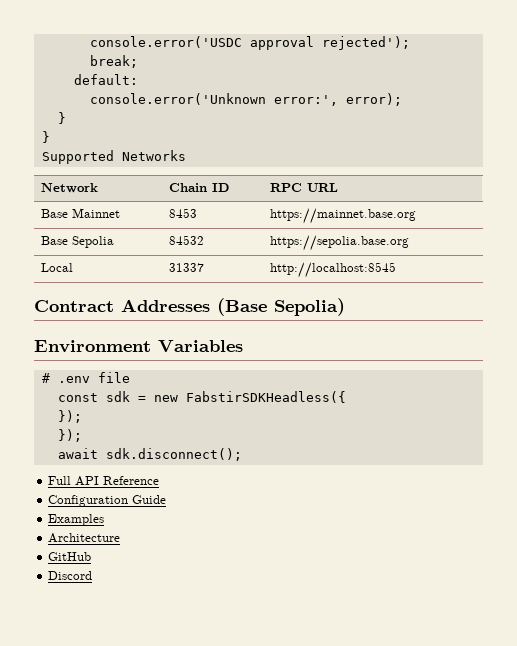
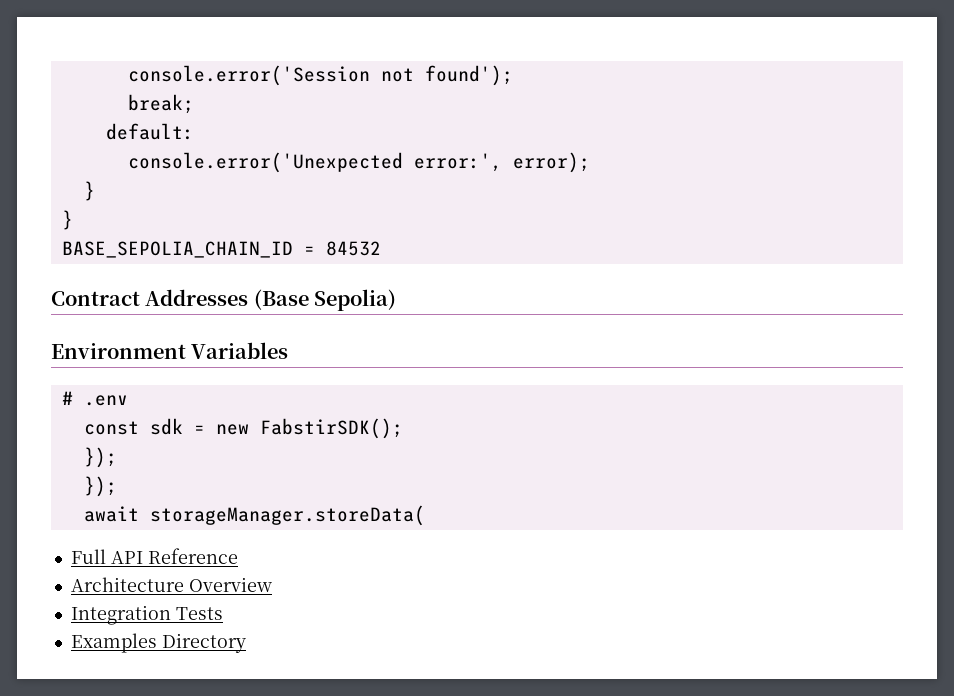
[89,36,410,50] console.error('USDC approval rejected'); -> [127,65,513,86] console.error('Session not found');
[89,93,266,105] console.error('Unknown -> [127,152,403,173] console.error('Unexpected
[41,150,186,164] [40,183,98,193] [168,183,229,192] [269,183,338,192] [40,208,120,218] [168,208,197,218] [269,208,416,224] [40,236,114,248] [168,235,204,245] [269,235,409,251] [40,263,73,272] [168,263,204,272] [269,262,396,278] Supported Networks // Network | Chain ID | RPC URL // Base Mainnet | 8453 | https://mainnet.base.org // Base Sepolia | 84532 | https://sepolia.base.org // Local | 31337 | http://localhost:8545 -> [61,241,381,258] BASE_SEPOLIA_CHAIN_ID = 84532
[97,372,130,383] file -> (128, 400) none
[185,391,346,403] FabstirSDKHeadless({ -> [259,418,403,439] FabstirSDK();
[105,448,242,461] sdk.disconnect(); -> [149,505,425,526] storageManager.storeData(
[48,495,167,507] [48,514,105,526] [48,533,121,543] [48,552,92,561] [48,571,93,580] Configuration Guide // Examples // Architecture // GitHub // Discord -> [70,577,272,592] [70,605,223,625] [70,633,246,653] Architecture Overview // Integration Tests // Examples Directory

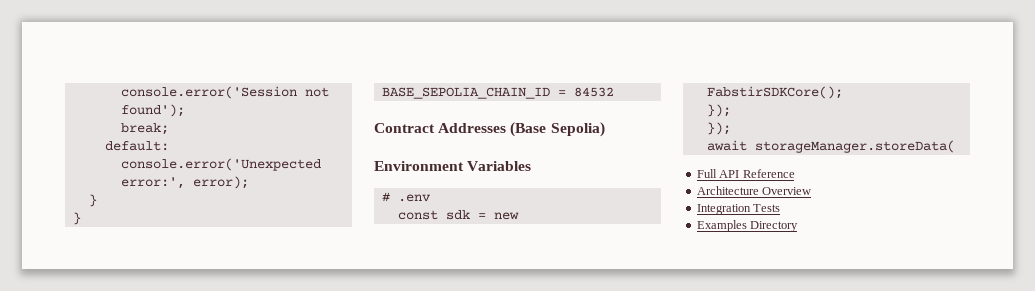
[259,418,403,439] FabstirSDK(); -> [706,86,843,99] FabstirSDKCore();

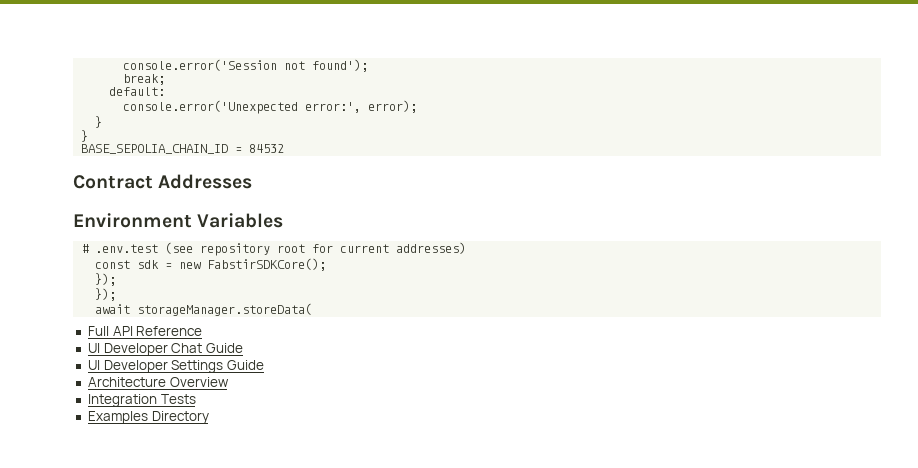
[510,122,605,137] (Base Sepolia) -> (253, 181) none
[397,194,431,202] .env -> [95,242,467,256] .env.test (see repository root for current addresses)
(795, 173) none -> [87,343,243,356] [87,360,264,373] // UI Developer Chat Guide // UI Developer Settings Guide

